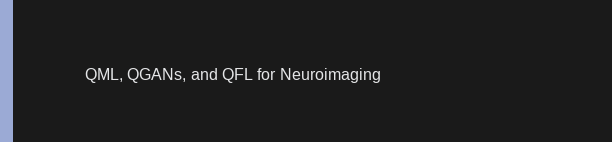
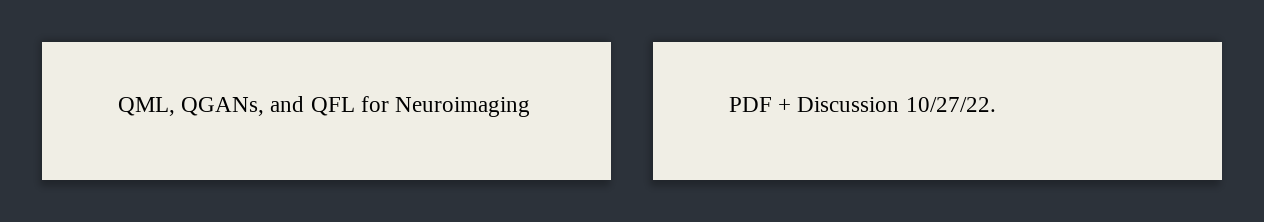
(381, 75) none -> [729,97,996,112] PDF + Discussion 10/27/22.

